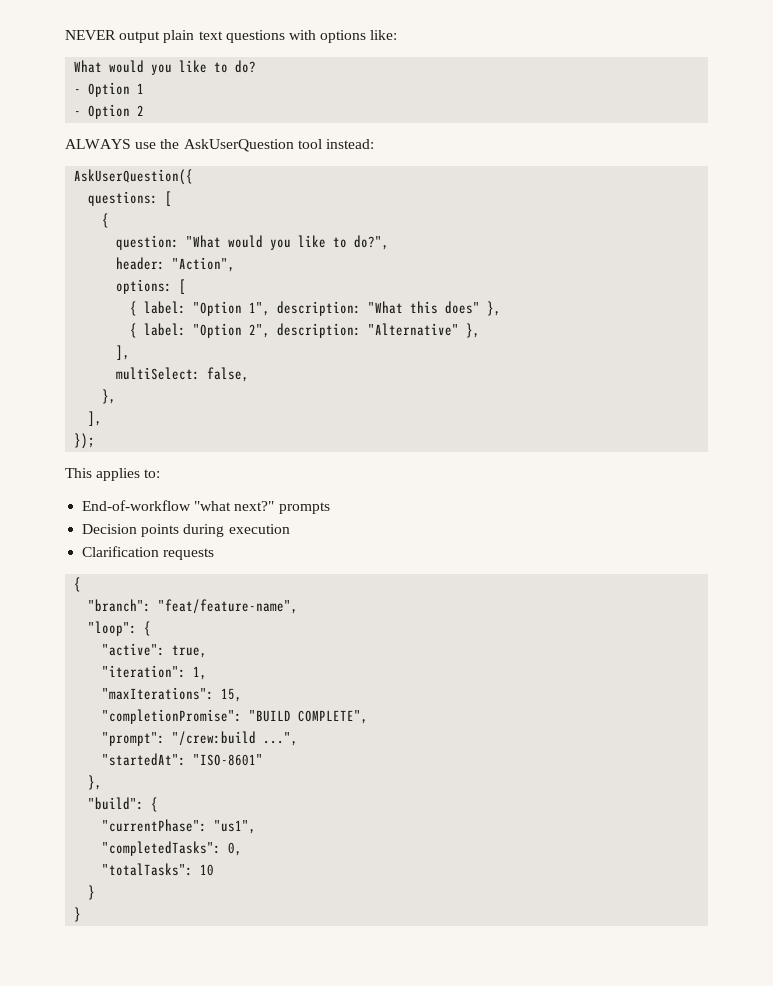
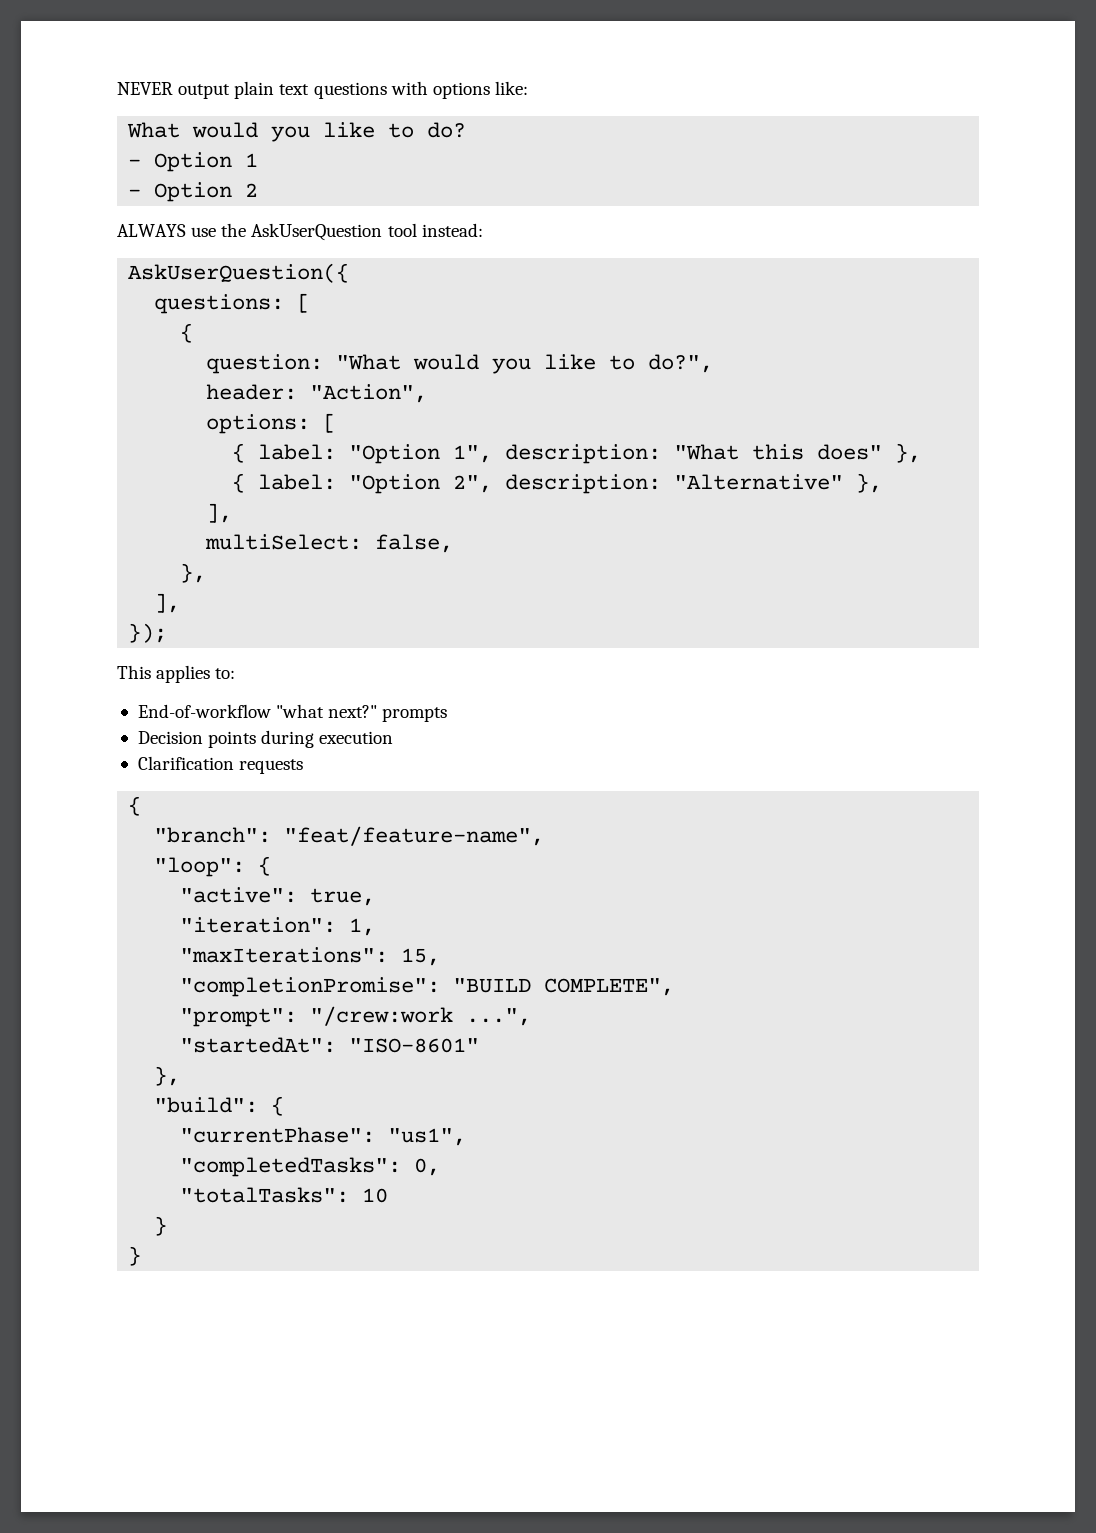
[172,731,257,746] "/crew:build -> [310,1006,454,1026] "/crew:work

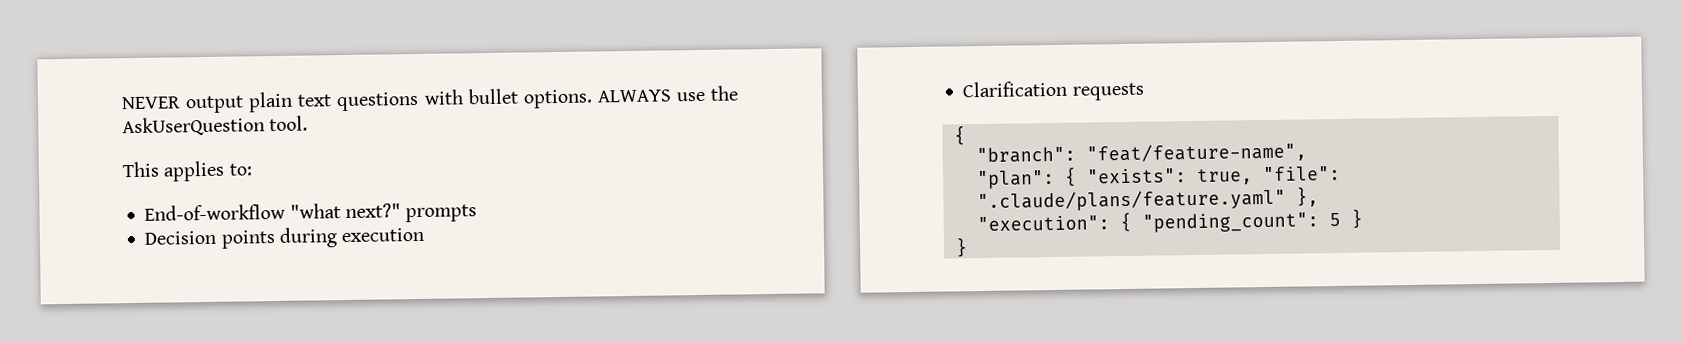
[432,81,528,99] [127,122,467,142] [128,152,259,172] [128,182,259,202] [117,223,483,241] [128,263,350,283] [154,293,311,314] [180,323,194,343] [206,354,714,374] [206,384,428,403] [206,413,337,434] [232,443,922,464] [232,473,883,494] [206,503,233,523] [205,534,454,553] [180,563,207,583] [154,593,181,613] [128,623,168,643] options like: // What would you like to do? // - Option 1 // - Option 2 // ALWAYS use the AskUserQuestion tool instead: // AskUserQuestion({ // questions: [ // { // question: "What would you like to do?", // header: "Action", // options: [ // { label: "Option 1", description: "What this does" }, // { label: "Option 2", description: "Alternative" }, // ], // multiSelect: false, // }, // ], // }); -> [467,85,739,109] [122,115,309,137] bullet options. ALWAYS use the AskUserQuestion tool.
[154,856,272,877] [180,887,298,903] "loop": { // "active": -> [976,166,1187,190] "plan": { "exists":
[180,917,376,936] [180,947,441,966] [180,977,675,997] [180,1006,532,1027] [180,1037,480,1053] [154,1066,181,1086] [154,1096,285,1116] [180,1127,467,1146] [180,1157,441,1177] [180,1187,389,1203] // "iteration": 1, // "maxIterations": 15, // "completionPromise": "BUILD COMPLETE", // "prompt": "/crew:work ...", // "startedAt": "ISO-8601" // }, // "build": { // "currentPhase": "us1", // "completedTasks": 0, // "totalTasks": 10 // -> [1261,165,1341,182] [976,186,1319,213] [976,211,1341,233] "file": ".claude/plans/feature.yaml" }, // "execution": { "pending_count": 5

